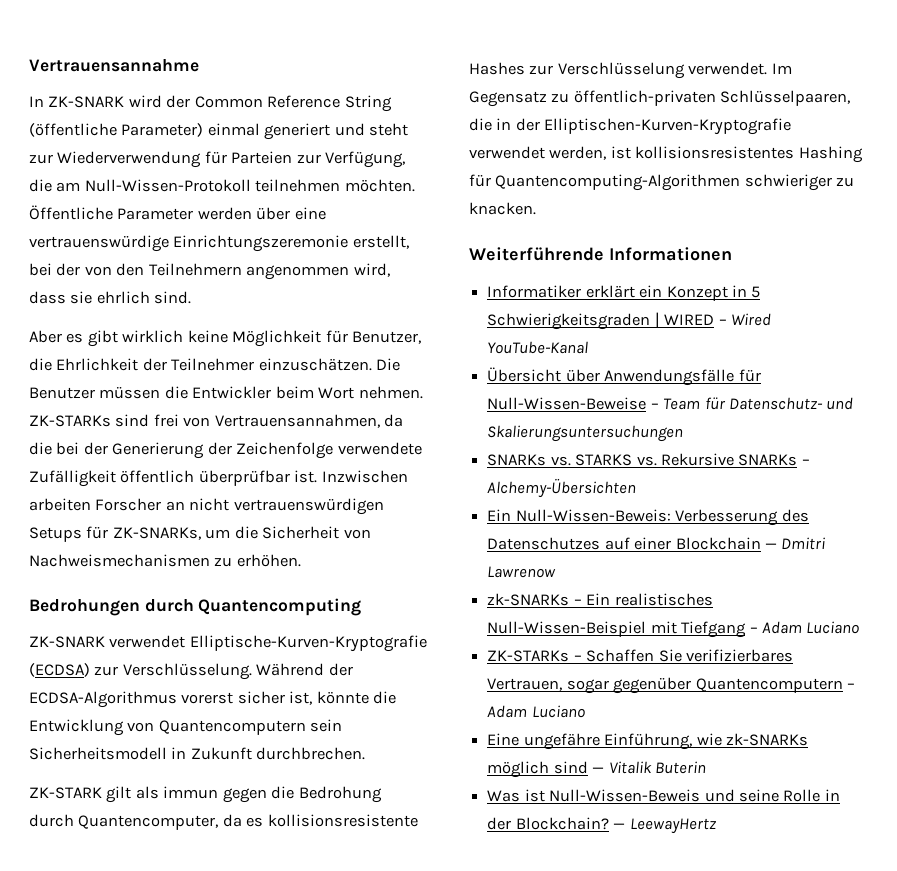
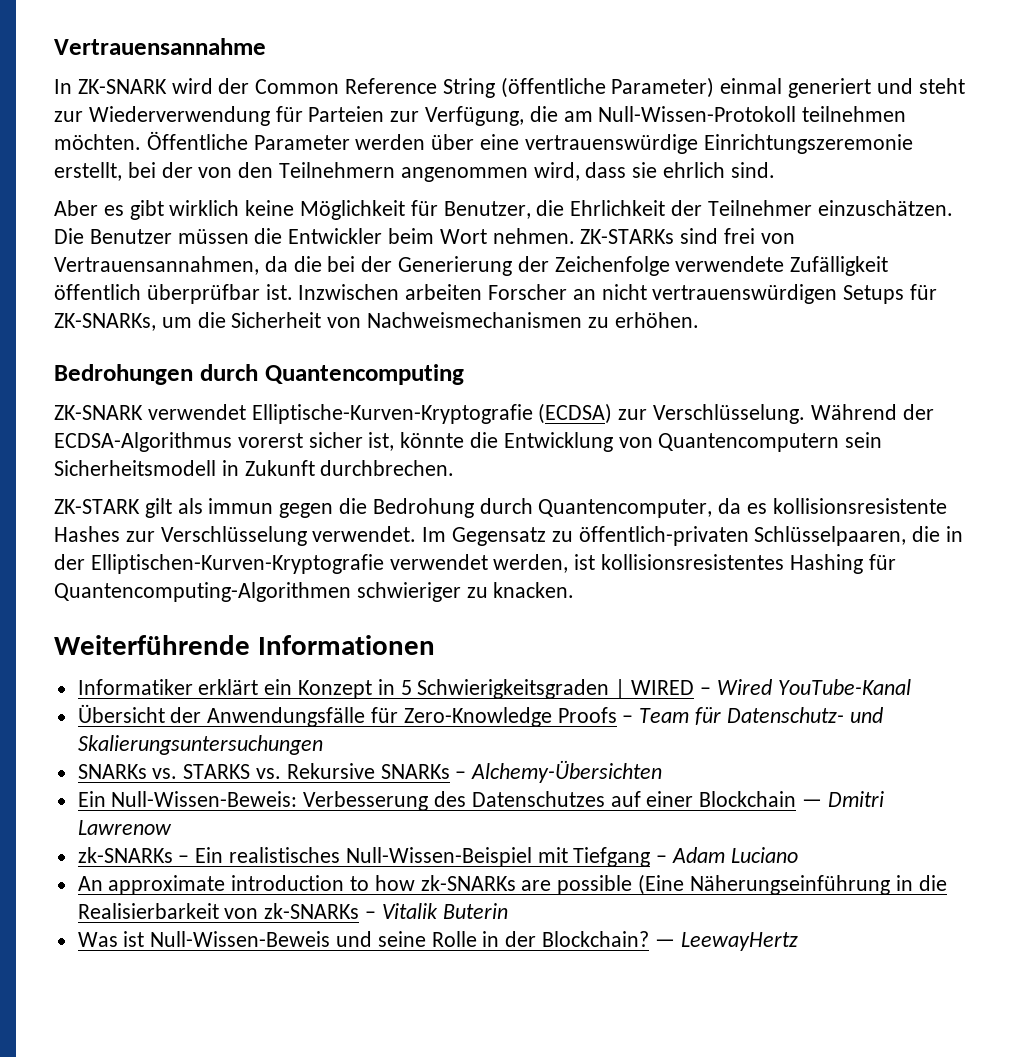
[565,369,600,382] über -> [170,707,202,723] der
[487,397,647,410] Null-Wissen-Beweise -> [403,707,617,727] Zero-Knowledge Proofs
[487,649,793,662] [487,677,855,694] [487,705,585,718] [487,733,808,750] [487,761,605,778] ZK-STARKs – Schaffen Sie verifizierbares Vertrauen, sogar gegenüber Quantencomputern – Adam Luciano // Eine ungefähre Einführung, wie zk-SNARKs möglich sind — -> [77,874,947,895] [77,903,377,919] An approximate introduction to how zk-SNARKs are possible (Eine Näherungseinführung in die Realisierbarkeit von zk-SNARKs –

